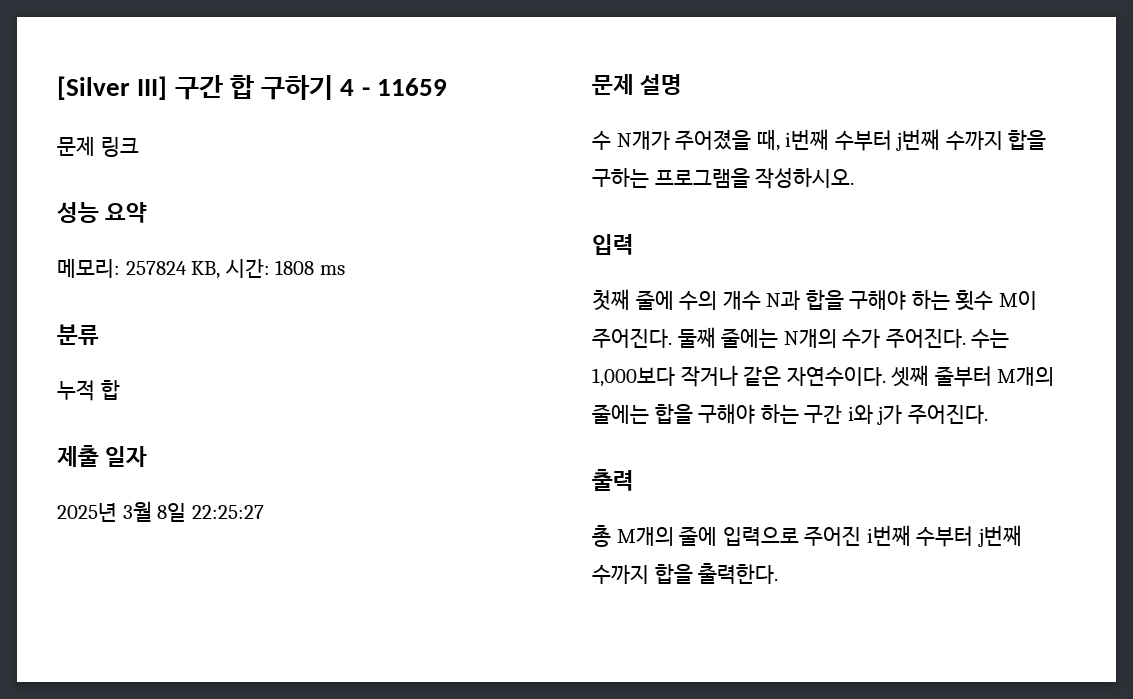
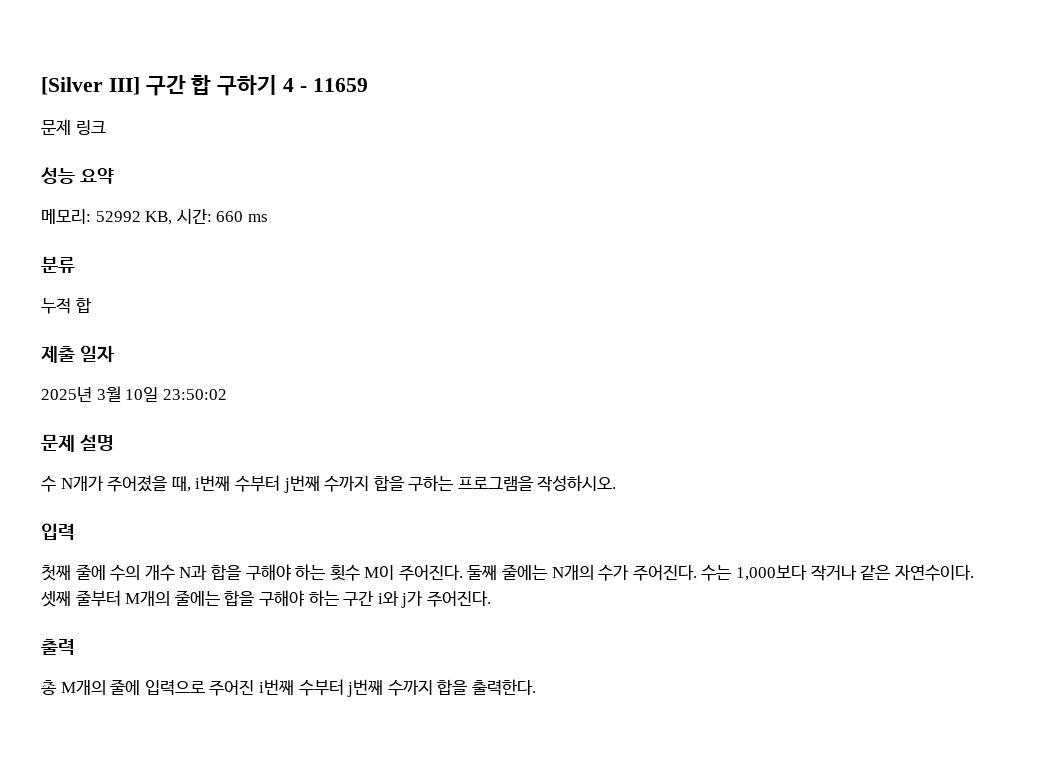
[125,261,187,275] 257824 -> [95,211,141,222] 52992
[275,260,315,275] 1808 -> [216,211,244,222] 660
[157,503,264,522] 8일 22:25:27 -> [125,387,227,402] 10일 23:50:02

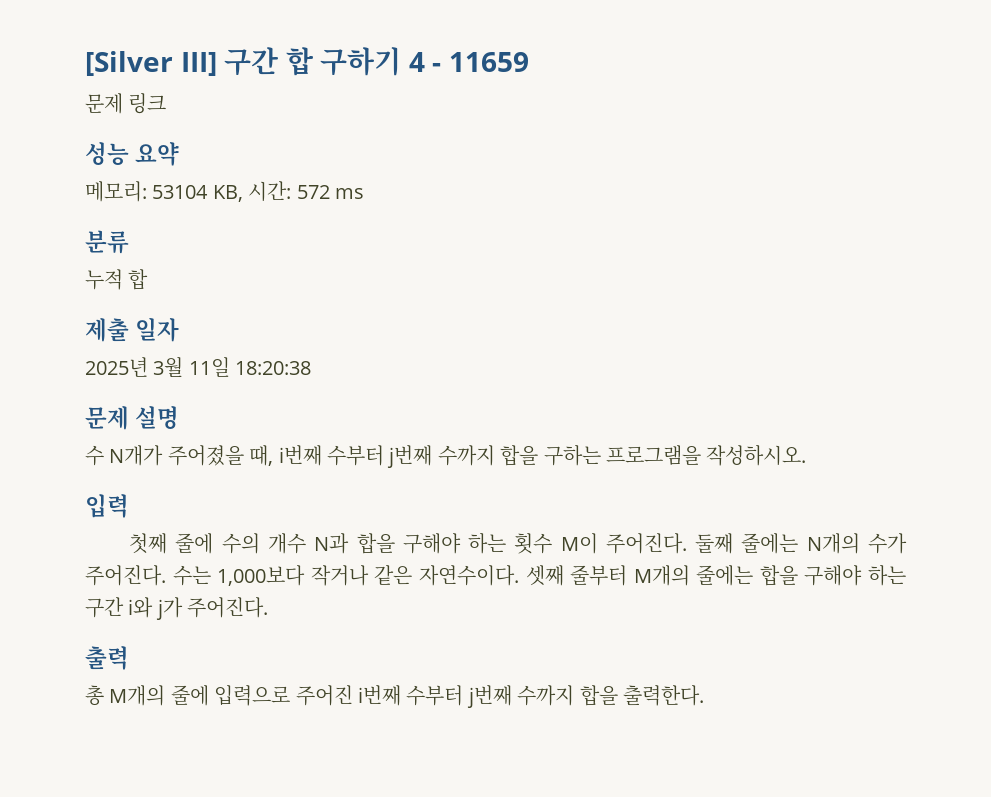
[95,211,141,222] 52992 -> [152,185,209,199] 53104
[216,211,244,222] 660 -> [296,185,330,199] 572
[125,387,227,402] 10일 23:50:02 -> [188,357,312,377] 11일 18:20:38

